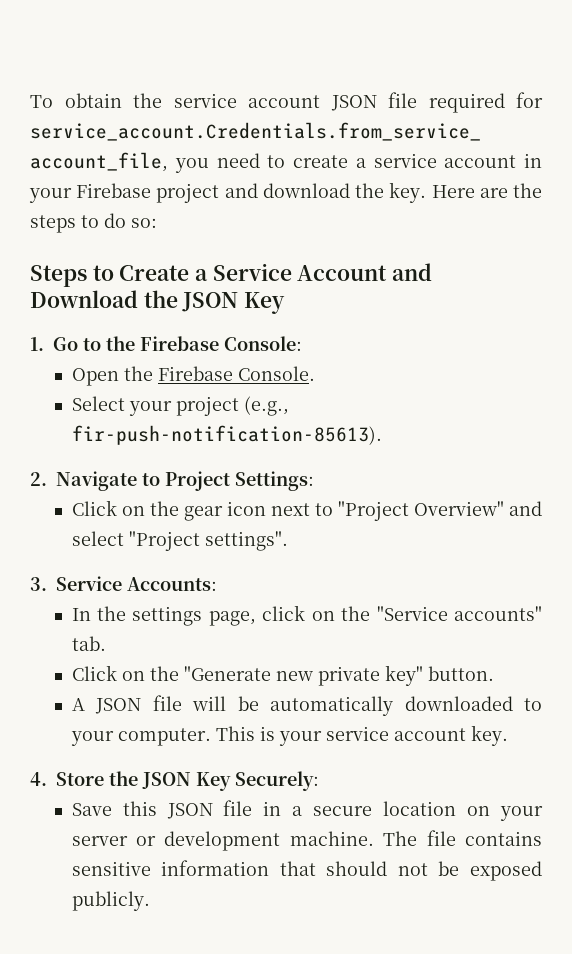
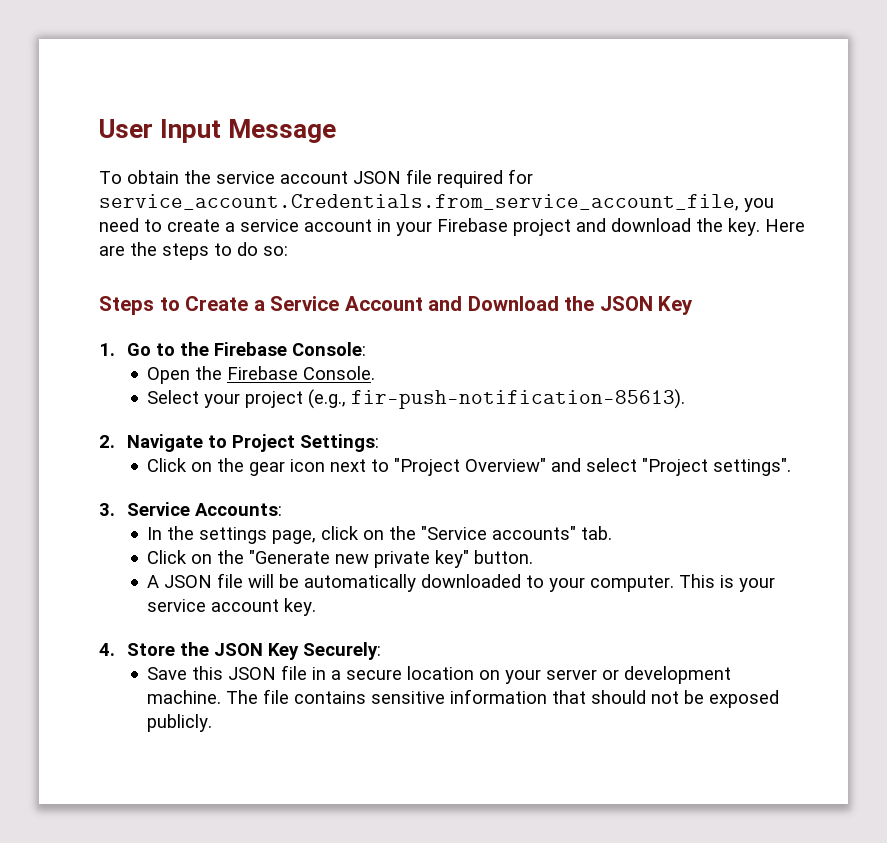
(30, 101) none -> [99,119,337,143] User Input Message //

